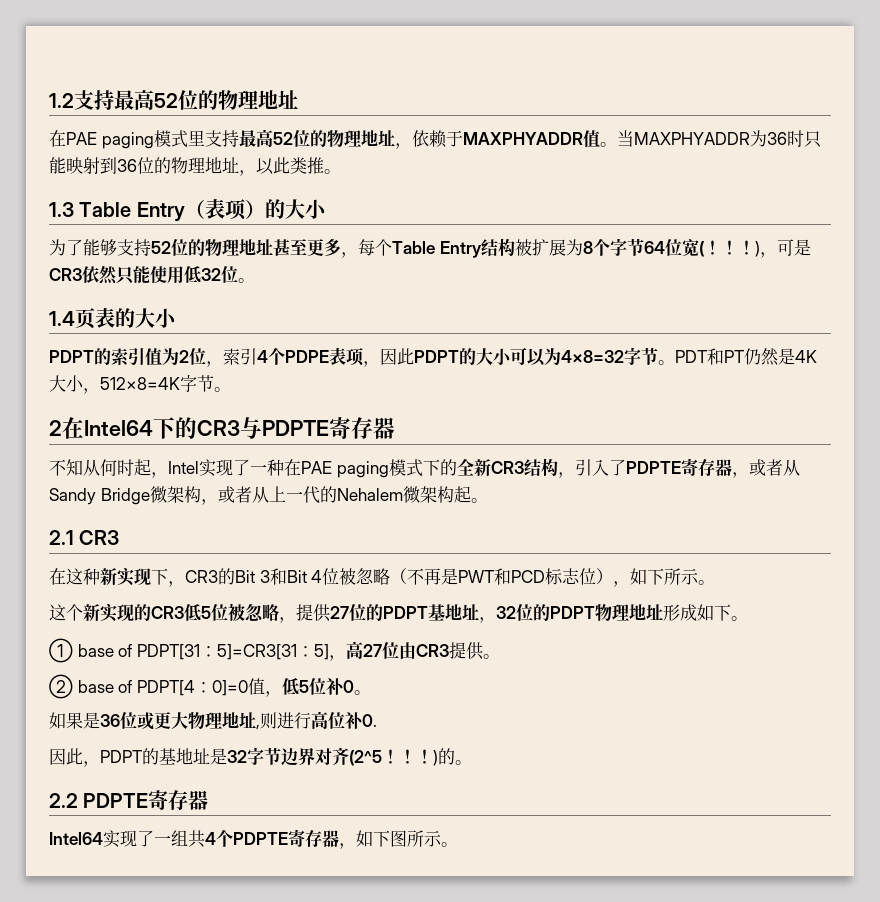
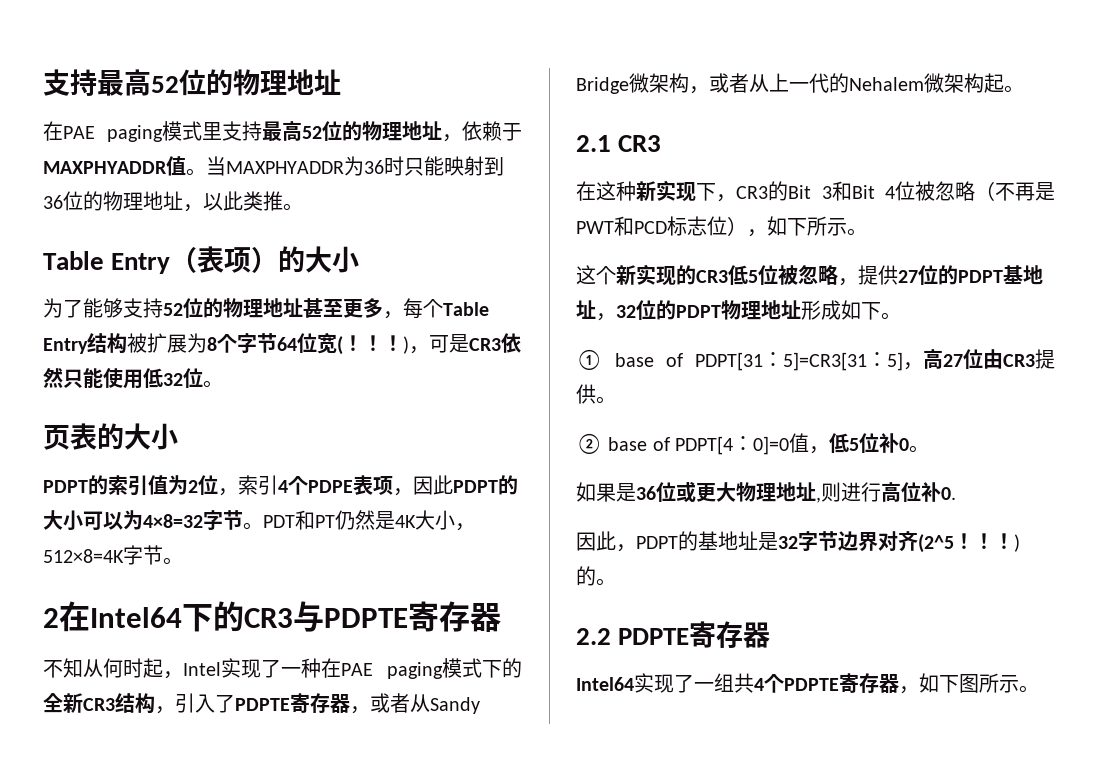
[49,93,74,108] 1.2 -> (43, 82) none
[49,202,74,217] 1.3 -> (303, 207) none
[49,311,75,326] 1.4 -> (223, 384) none

